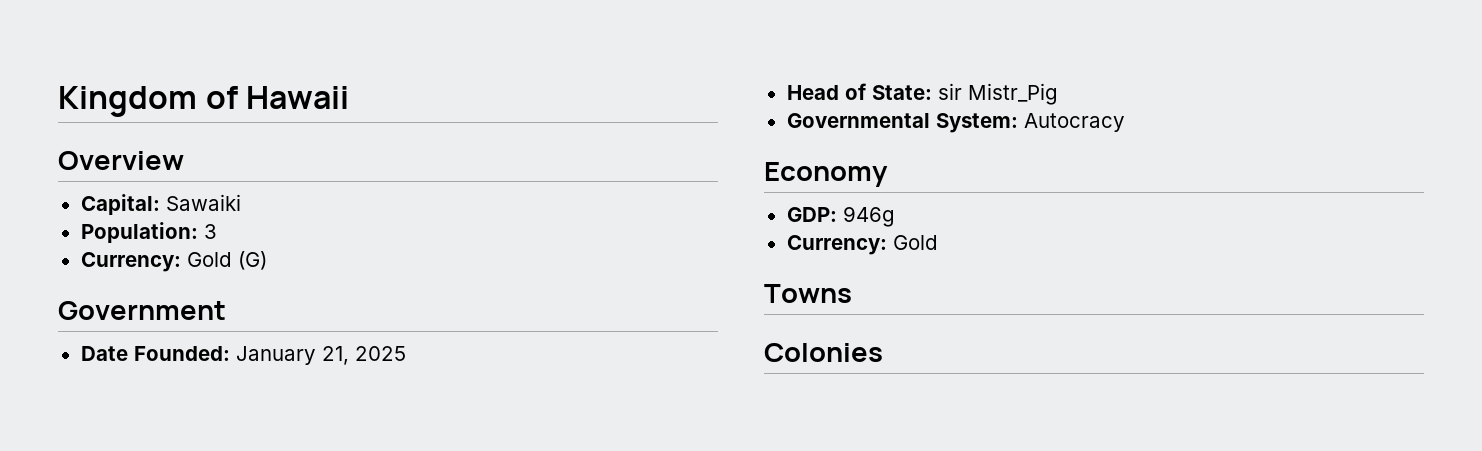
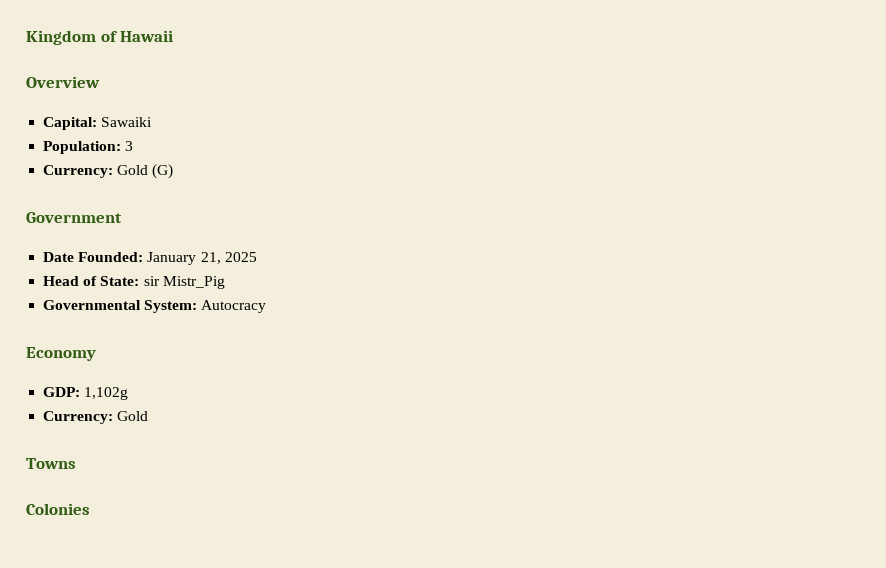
[842,206,895,227] 946g -> [84,387,129,400] 1,102g

